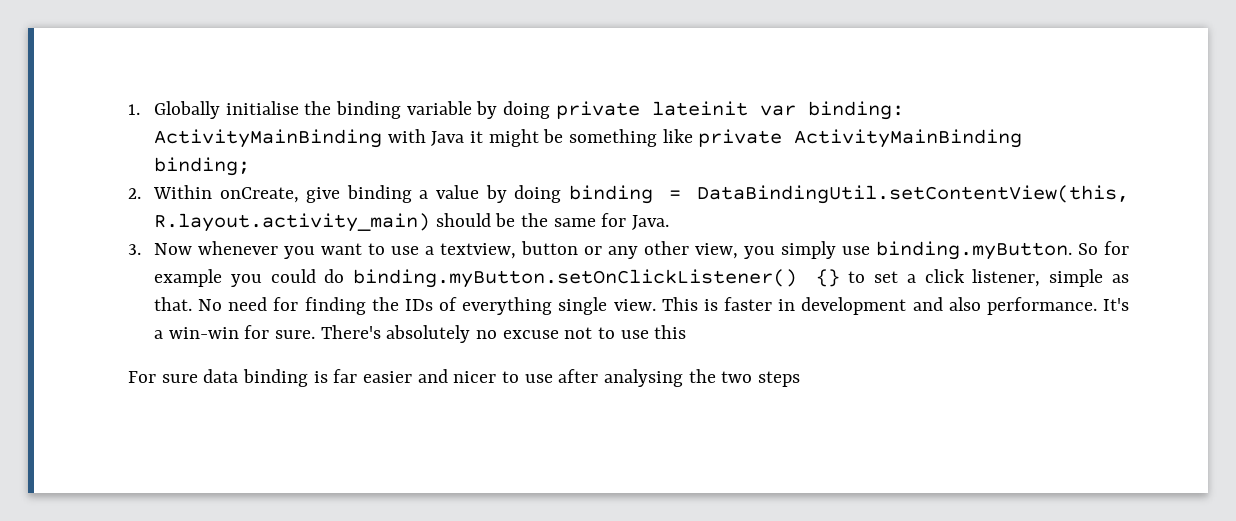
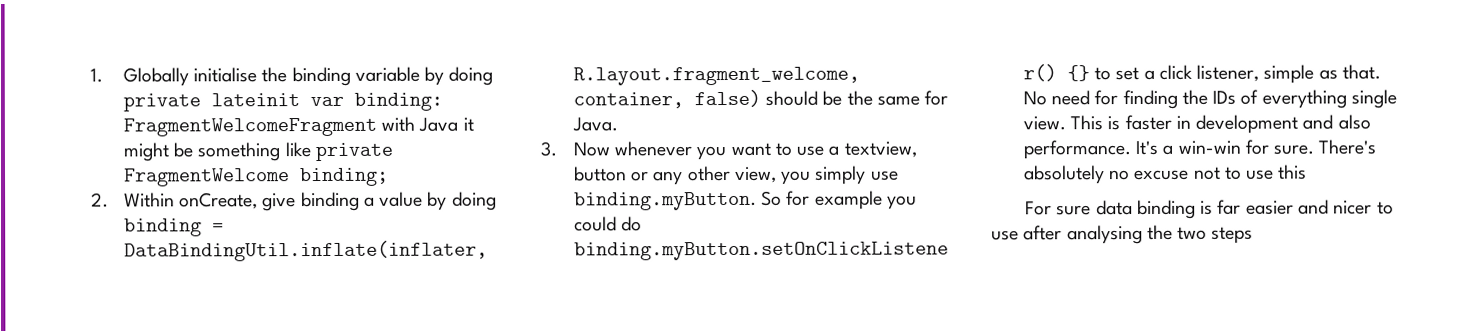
[154,129,383,148] ActivityMainBinding -> [122,117,377,137] FragmentWelcomeFragment
[794,129,1023,148] ActivityMainBinding -> [123,168,290,187] FragmentWelcome
[697,185,1130,204] [154,213,431,232] DataBindingUtil.setContentView(this, R.layout.activity_main) -> [123,240,488,262] [572,66,860,86] [572,89,761,109] DataBindingUtil.inflate(inflater, R.layout.fragment_welcome, container, false)

